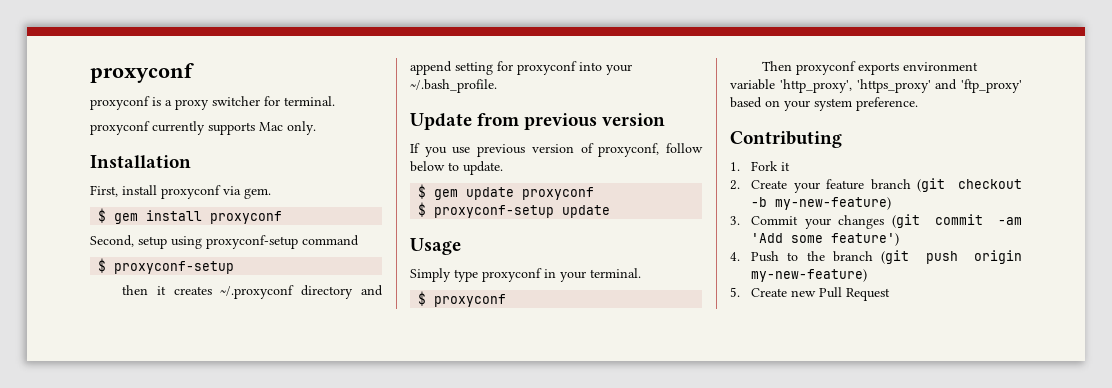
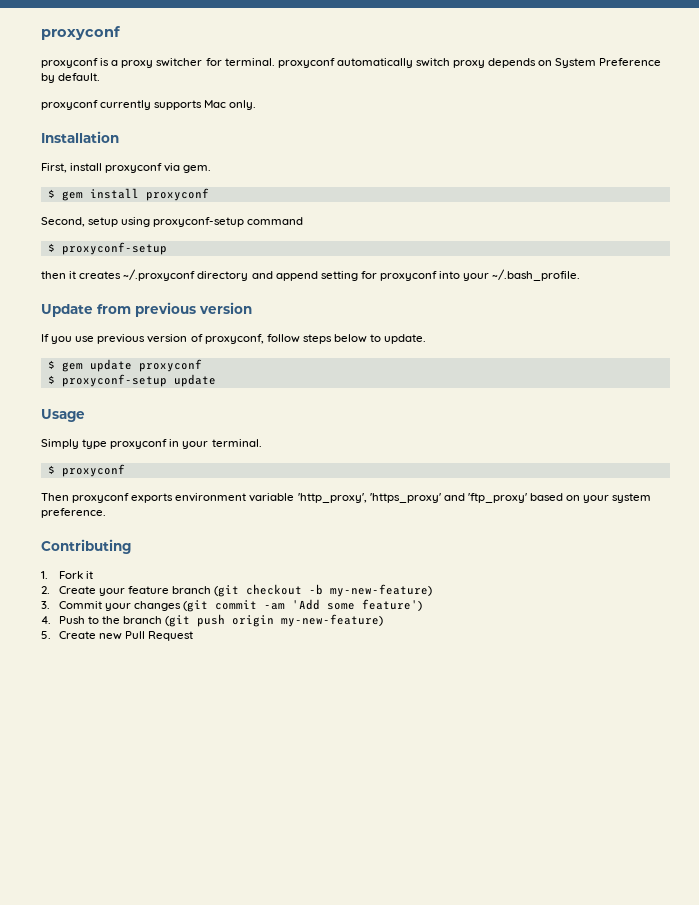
(335, 101) none -> [277,58,662,68] [41,73,101,83] proxyconf automatically switch proxy depends on System Preference by default.
(703, 148) none -> [302,334,332,344] steps

